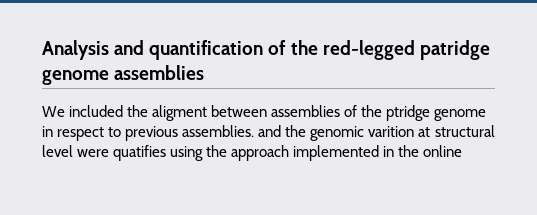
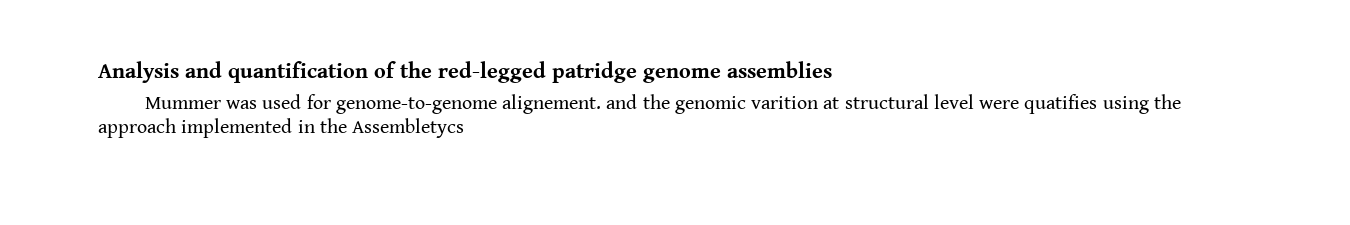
[42,105,487,121] [42,125,255,141] We included the aligment between assemblies of the ptridge genome in respect to previous assemblies. -> [144,94,602,114] Mummer was used for genome-to-genome alignement.
[423,145,463,157] online -> [352,118,465,138] Assembletycs

